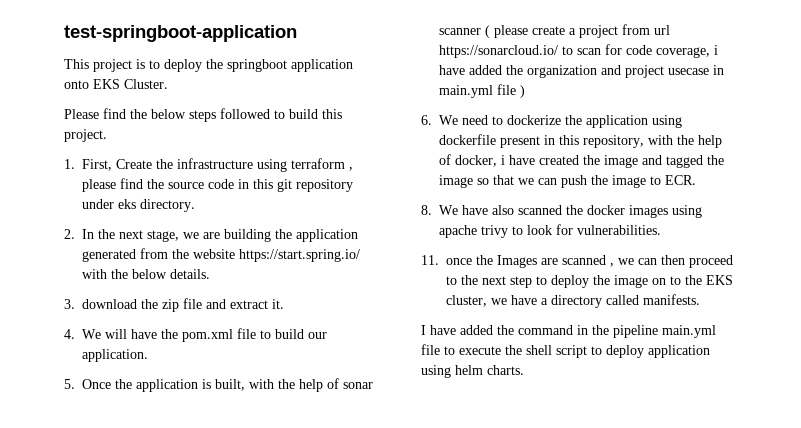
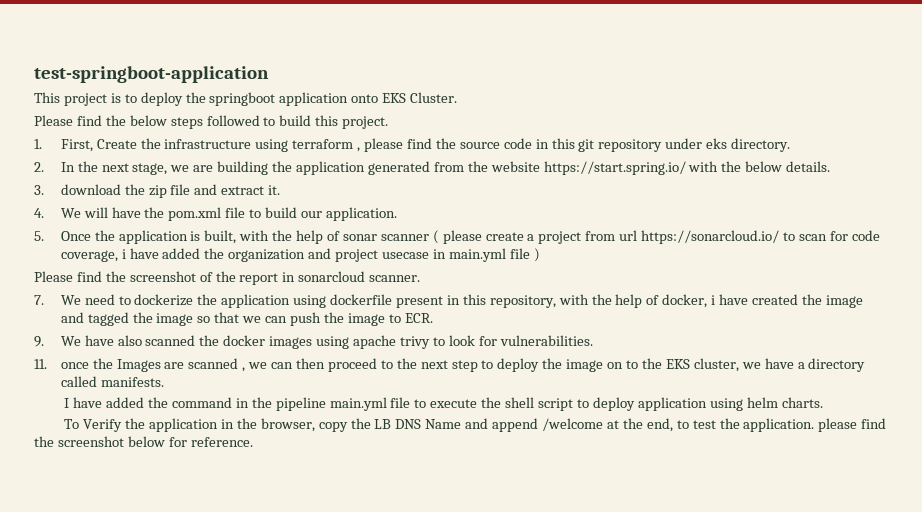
[421,115,432,125] 6. -> [34,271,421,285] [34,295,44,305] Please find the screenshot of the report in sonarcloud scanner. // 7.
[421,205,432,215] 8. -> [34,336,44,347] 9.
(524, 370) none -> [64,418,887,432] [34,436,253,447] // To Verify the application in the browser, copy the LB DNS Name and append /welcome at the end, to test the application. please find the screenshot below for reference.

